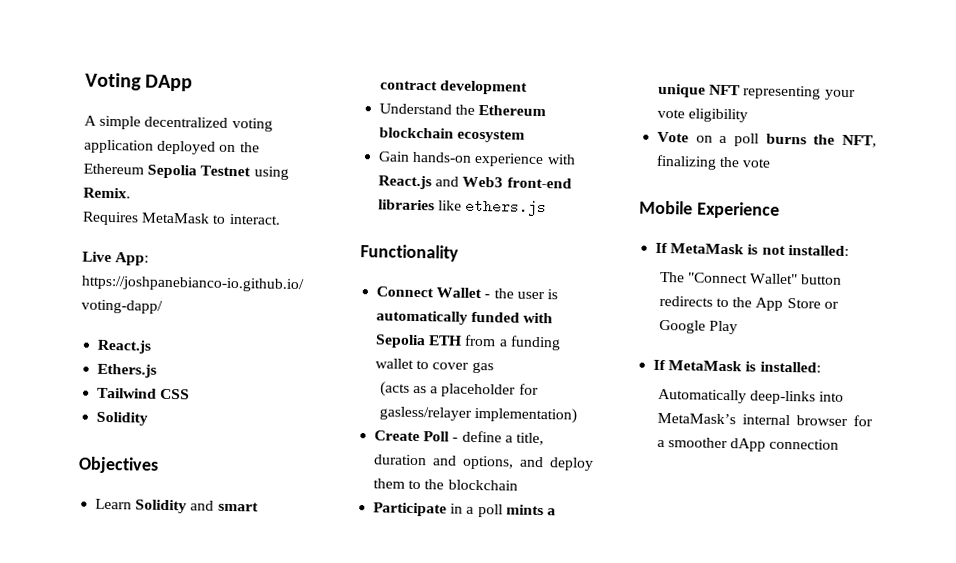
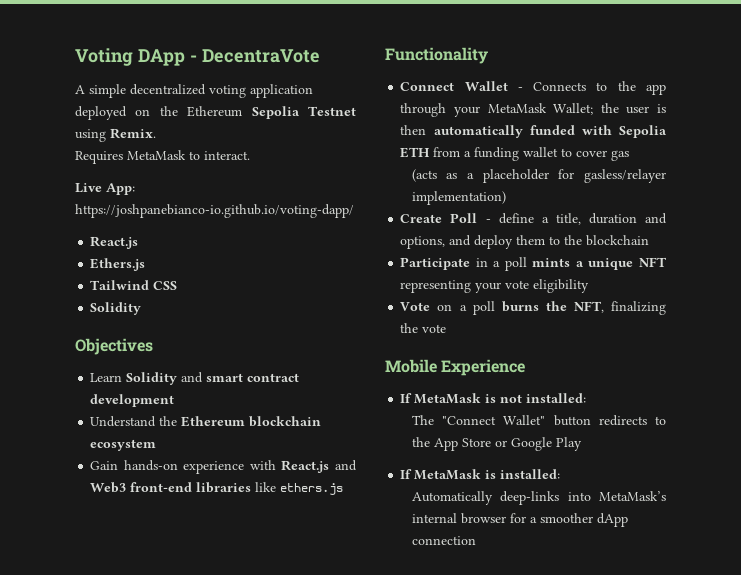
(194, 83) none -> [189,49,320,63] - DecentraVote
(491, 296) none -> [533,81,666,95] [400,103,594,117] Connects to the app through your MetaMask Wallet;
(558, 294) none -> [400,125,427,135] then

